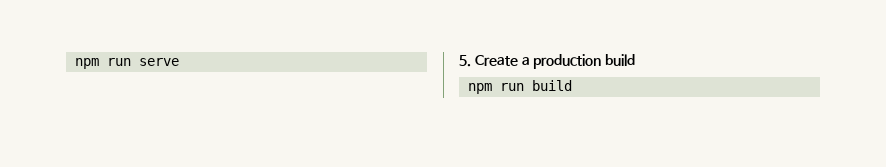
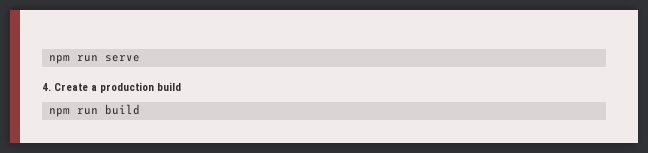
[459,55,471,67] 5. -> [42,83,51,91] 4.

